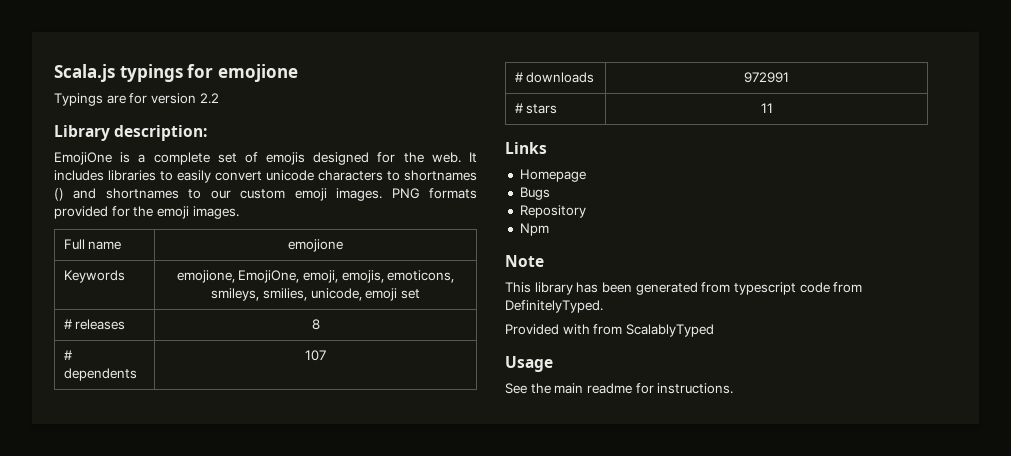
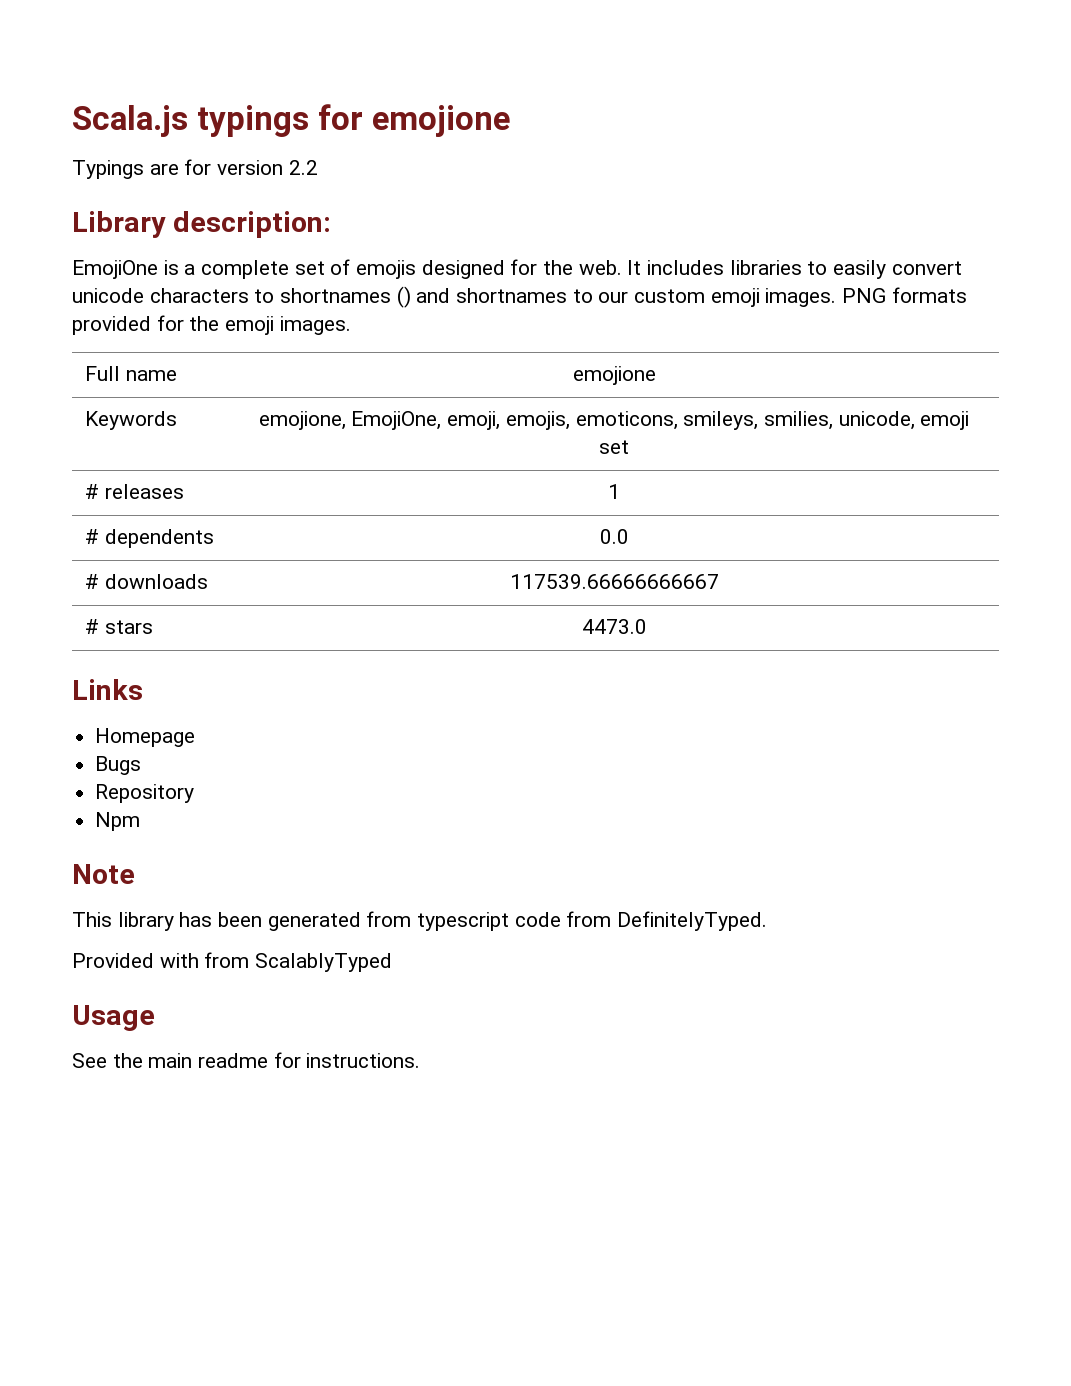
[311,319,320,330] 8 -> [608,484,620,499] 1
[305,350,326,361] 107 -> [599,529,629,544] 0.0
[744,72,789,83] 972991 -> [509,574,719,589] 117539.66666666667
[760,103,773,113] 11 -> [581,619,647,634] 4473.0

